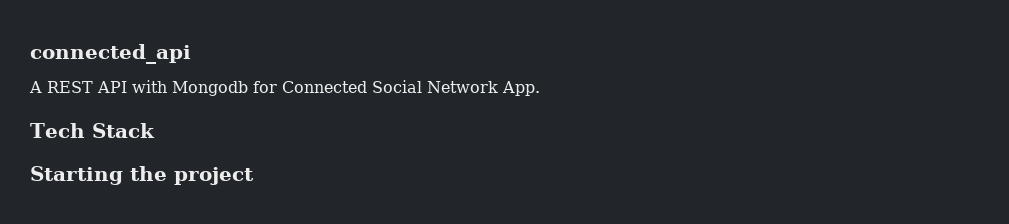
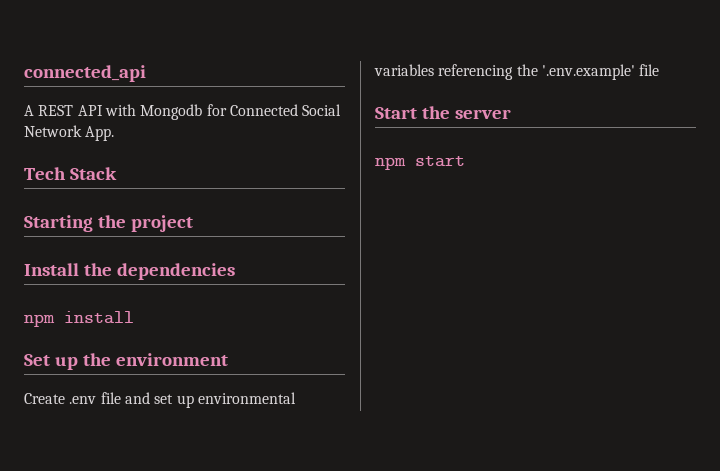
(254, 176) none -> [24,263,235,280] [24,311,134,327] [24,353,228,370] [24,392,296,408] [374,64,660,80] [375,106,511,119] [375,156,465,170] // Install the dependencies // npm install // Set up the environment // Create .env file and set up environmental variables referencing the '.env.example' file // Start the server // npm start

